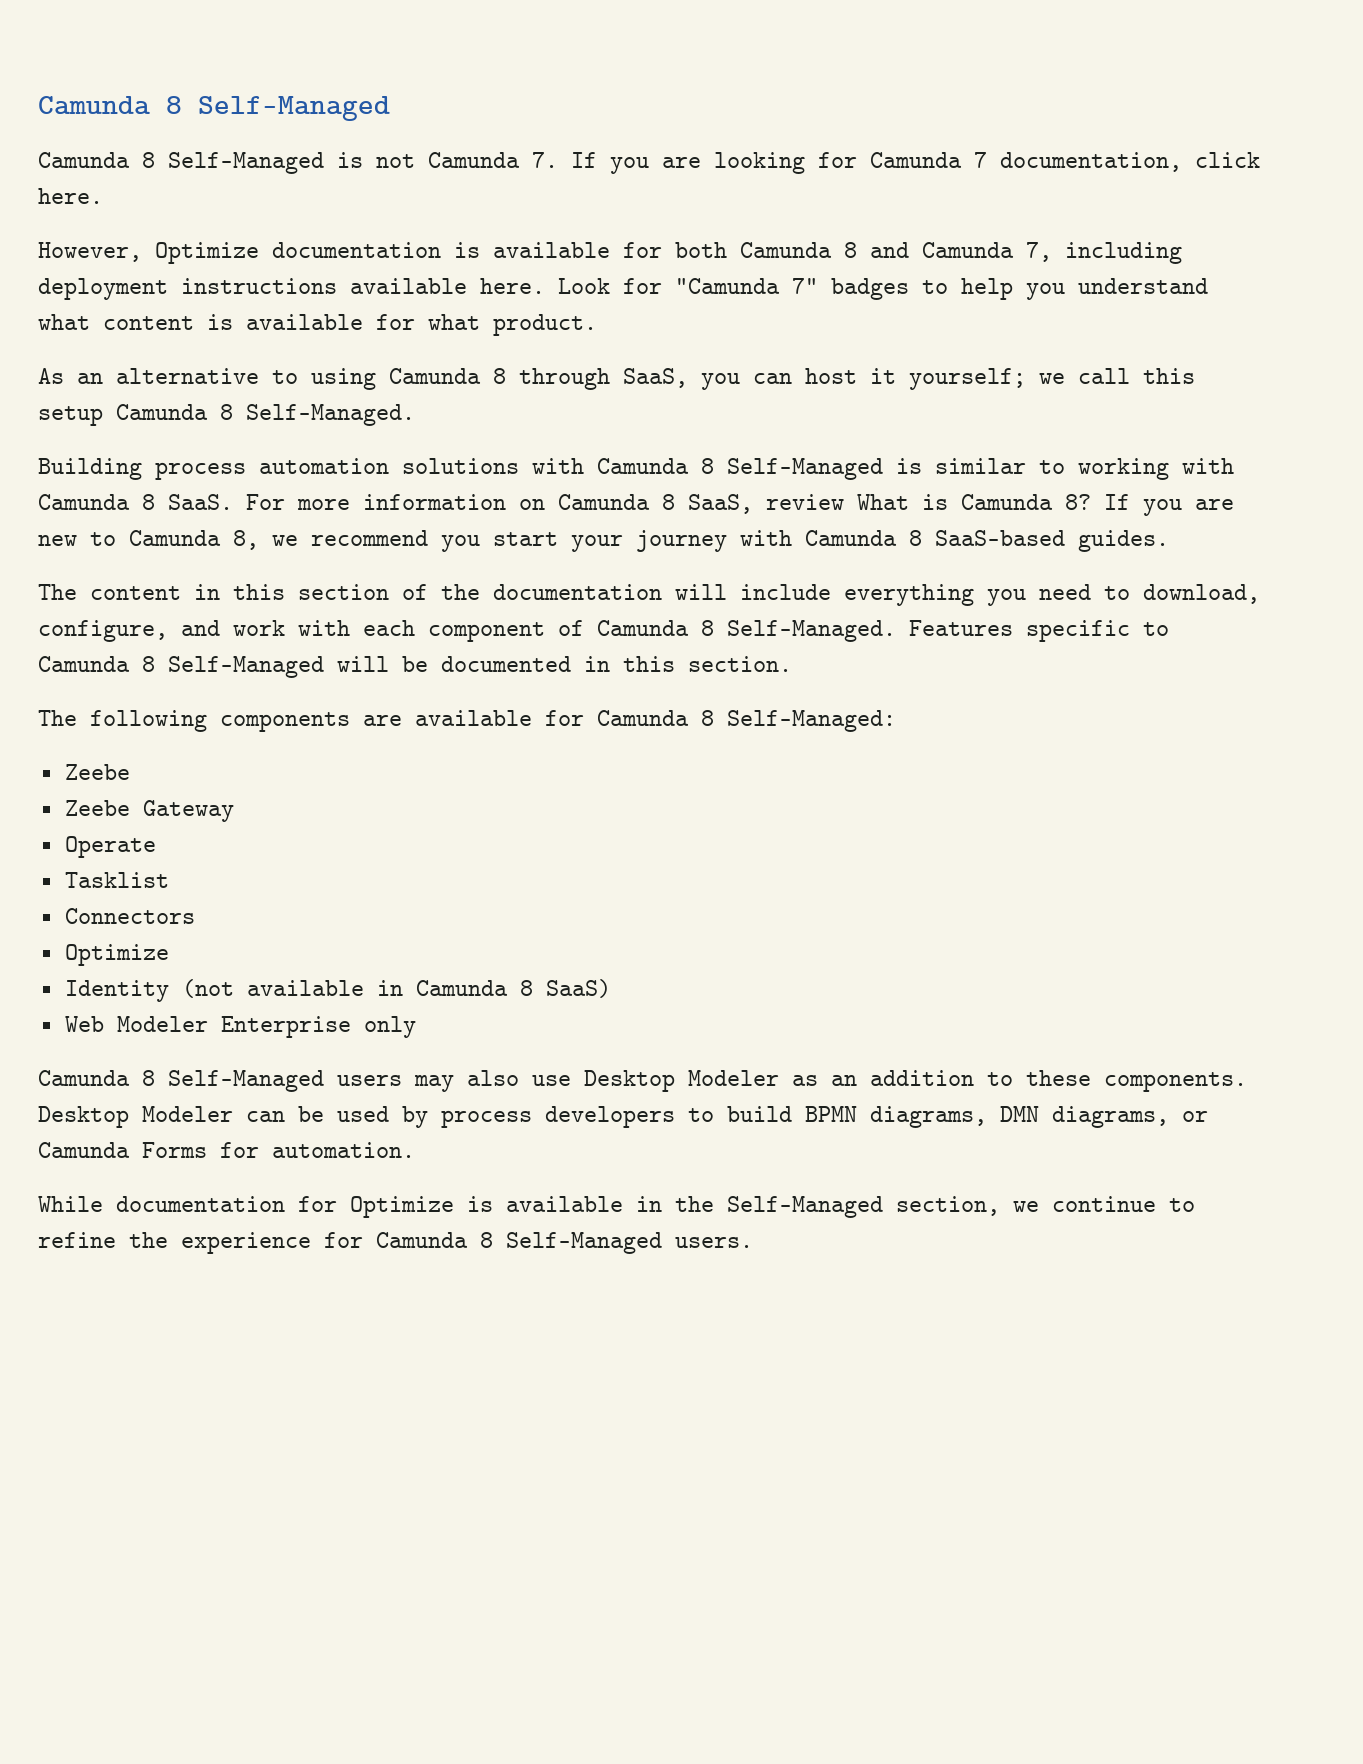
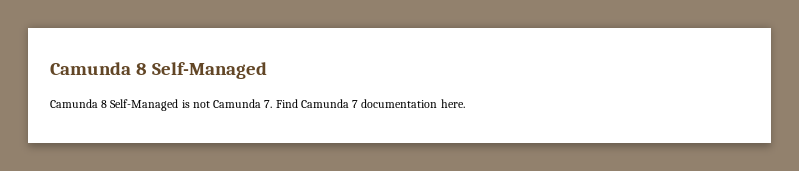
[571,152,1260,174] [38,188,103,204] [38,242,1182,264] [38,278,1208,300] [38,314,597,336] [38,368,1195,390] [38,404,415,426] [38,458,1234,480] [38,494,1234,516] [38,530,1169,552] [38,584,1260,606] [38,620,1169,642] [38,656,792,678] [38,710,896,732] [64,764,130,780] [64,800,234,822] [64,836,156,858] [64,872,169,888] [64,908,195,924] [64,944,169,966] [64,979,611,1002] [64,1016,416,1038] [38,1070,1247,1092] [38,1106,1208,1128] [38,1142,415,1158] [38,1196,1195,1218] [38,1232,753,1254] If you are looking for Camunda 7 documentation, click here. // However, Optimize documentation is available for both Camunda 8 and Camunda 7, including deployment instructions available here. Look for "Camunda 7" badges to help you understand what content is available for what product. // As an alternative to using Camunda 8 through SaaS, you can host it yourself; we call this setup Camunda 8 Self-Managed. // Building process automation solutions with Camunda 8 Self-Managed is similar to working with Camunda 8 SaaS. For more information on Camunda 8 SaaS, review What is Camunda 8? If you are new to Camunda 8, we recommend you start your journey with Camunda 8 SaaS-based guides. // The content in this section of the documentation will include everything you need to download, configure, and work with each component of Camunda 8 Self-Managed. Features specific to Camunda 8 Self-Managed will be documented in this section. // The following components are available for Camunda 8 Self-Managed: // Zeebe // Zeebe Gateway // Operate // Tasklist // Connectors // Optimize // Identity (not available in Camunda 8 SaaS) // Web Modeler Enterprise only // Camunda 8 Self-Managed users may also use Desktop Modeler as an addition to these components. Desktop Modeler can be used by process developers to build BPMN diagrams, DMN diagrams, or Camunda Forms for automation. // While documentation for Optimize is available in the Self-Managed section, we continue to refine the experience for Camunda 8 Self-Managed users. -> [275,99,465,108] Find Camunda 7 documentation here.

